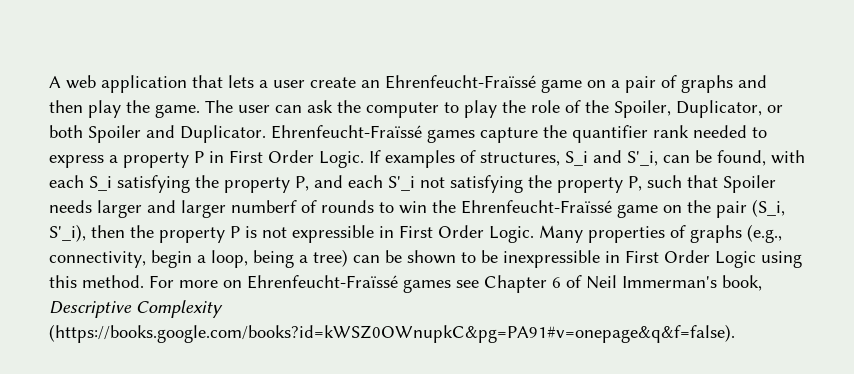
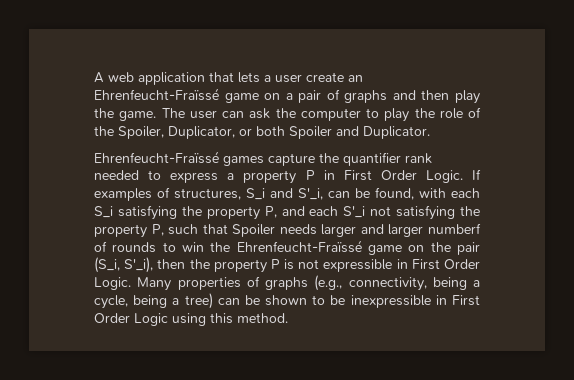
(266, 134) none -> (430, 132) //
[151,250,248,268] begin a loop, -> [432,277,480,290] [94,295,128,309] being a cycle,
[149,275,762,293] [49,300,223,318] [49,324,735,343] For more on Ehrenfeucht-Fraïssé games see Chapter 6 of Neil Immerman's book, Descriptive Complexity (https://books.google.com/books?id=kWSZ0OWnupkC&pg=PA91#v=onepage&q&f=false). -> (288, 318) none

